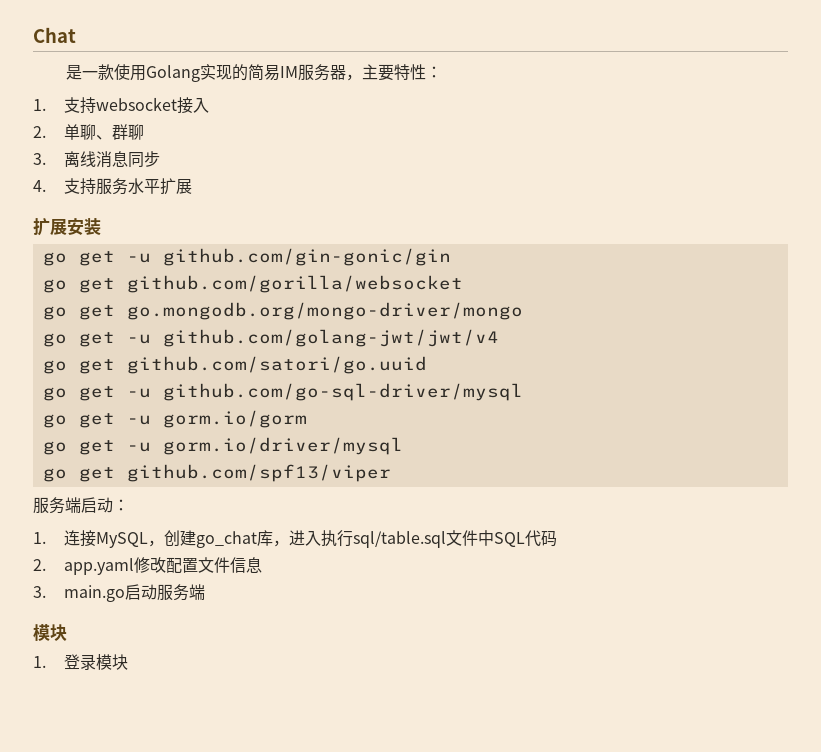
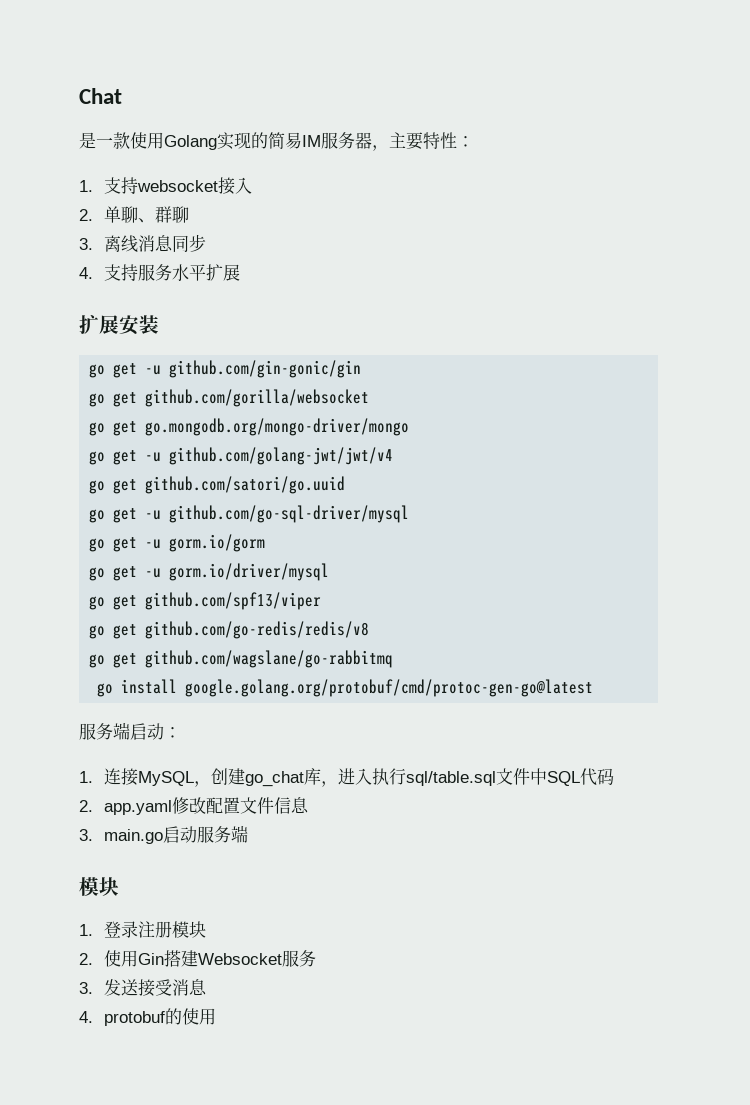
(391, 473) none -> [89,621,370,639] [89,650,394,668] [97,679,594,697] // go get github.com/go-redis/redis/v8 // go get github.com/wagslane/go-rabbitmq // go install google.golang.org/protobuf/cmd/protoc-gen-go@latest
[95,654,128,670] 模块 -> [138,921,207,938] [79,950,317,967] [79,979,208,997] [79,1008,217,1026] 注册模块 // 2.使用Gin搭建Websocket服务 // 3.发送接受消息 // 4. protobuf的使用

